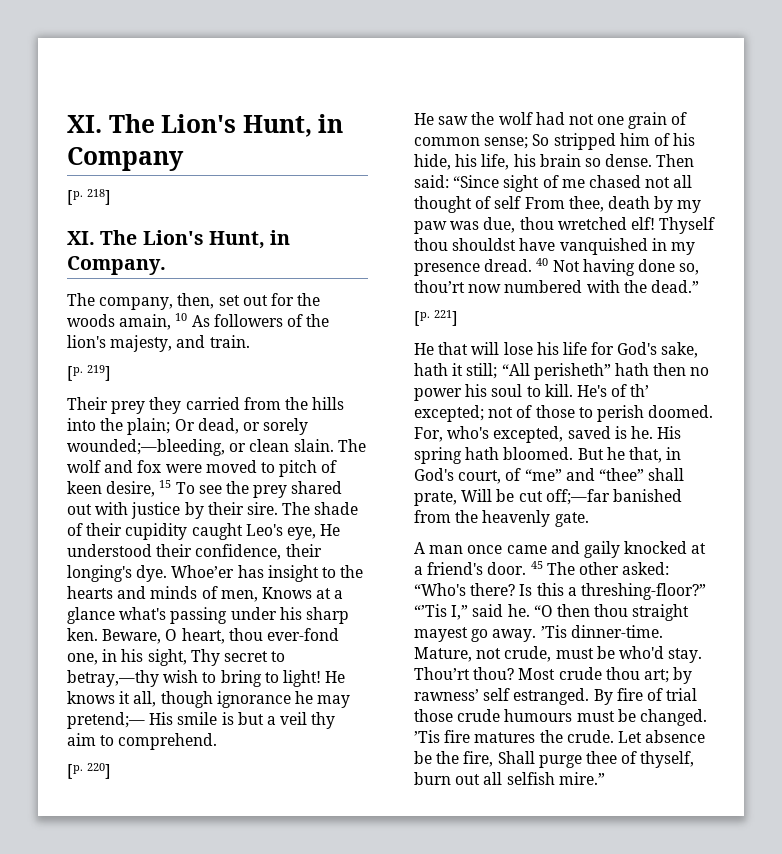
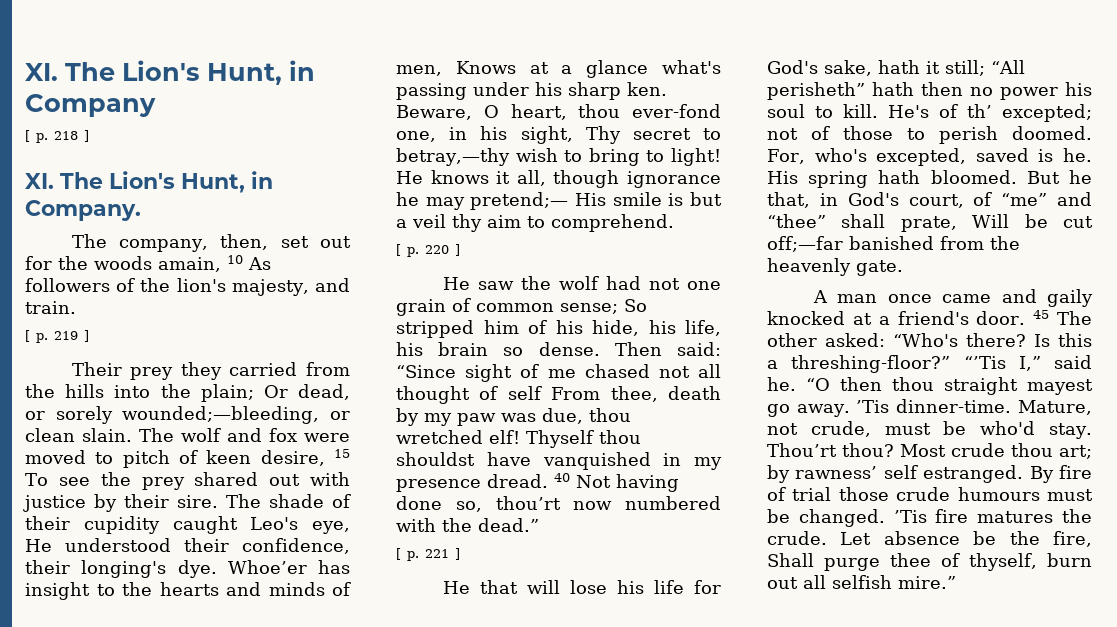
[67,189,112,205] [p. 218] -> [25,130,89,143] [ p. 218 ]
[67,365,112,381] [p. 219] -> [25,330,89,343] [ p. 219 ]
[67,763,112,779] [p. 220] -> [396,244,460,257] [ p. 220 ]
[414,310,459,326] [p. 221] -> [396,548,460,561] [ p. 221 ]

